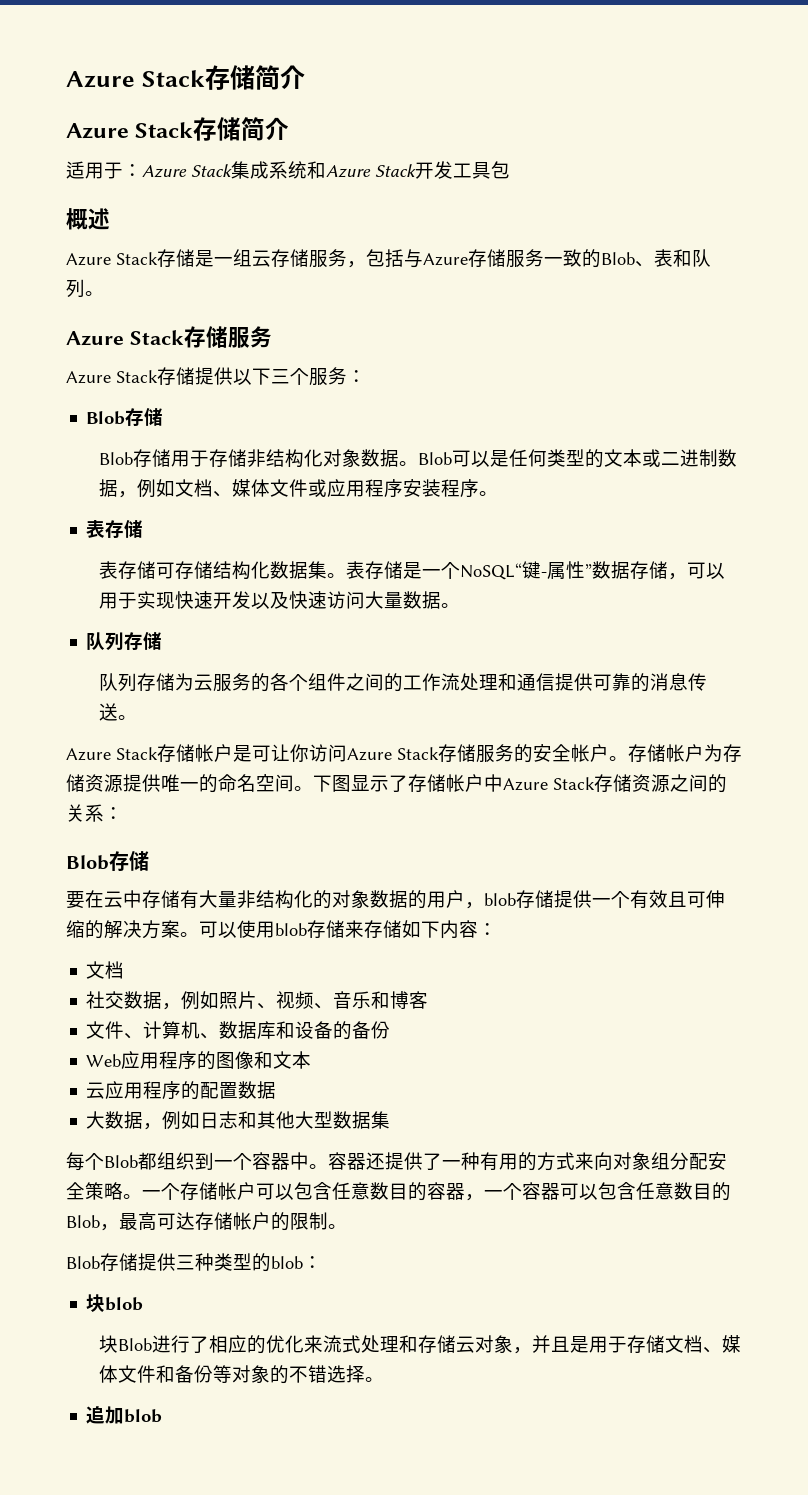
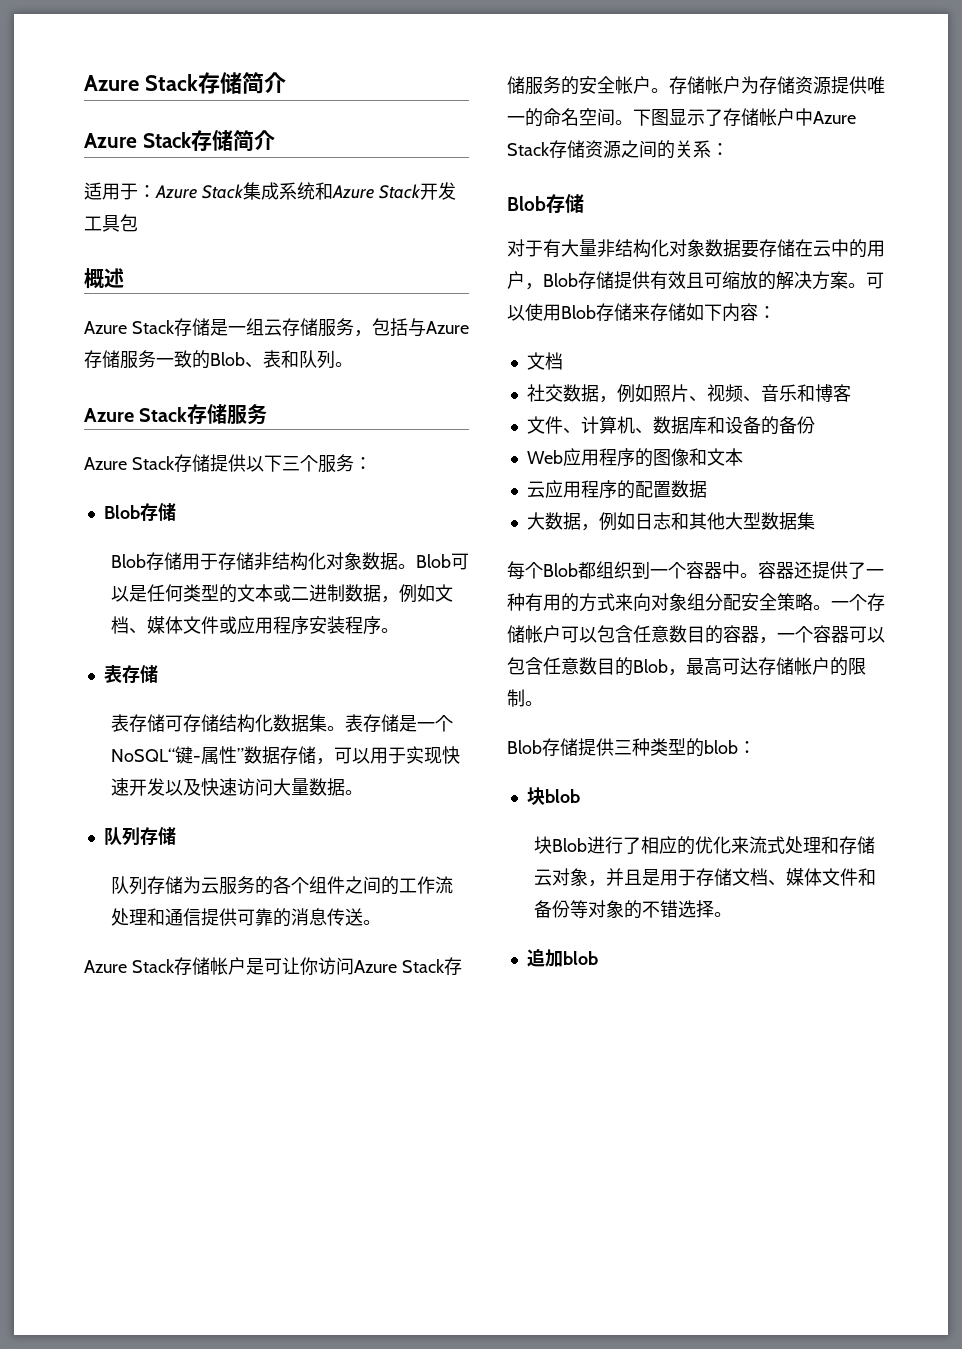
[66,890,180,909] 要在云中存储 -> [507,239,543,257] 对于
[313,890,408,909] 的对象数据 -> [669,239,849,258] 对象数据要存储在云中
[484,890,630,908] blob存储提供一个 -> [543,271,650,289] Blob存储提供
[706,890,725,908] [66,920,85,938] 伸缩 -> [722,271,758,290] 缩放
[275,923,307,936] blob -> [561,305,596,319] Blob

